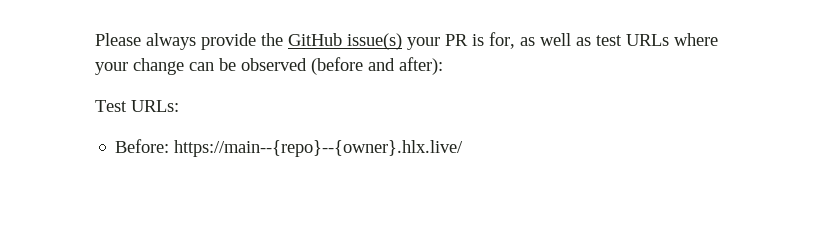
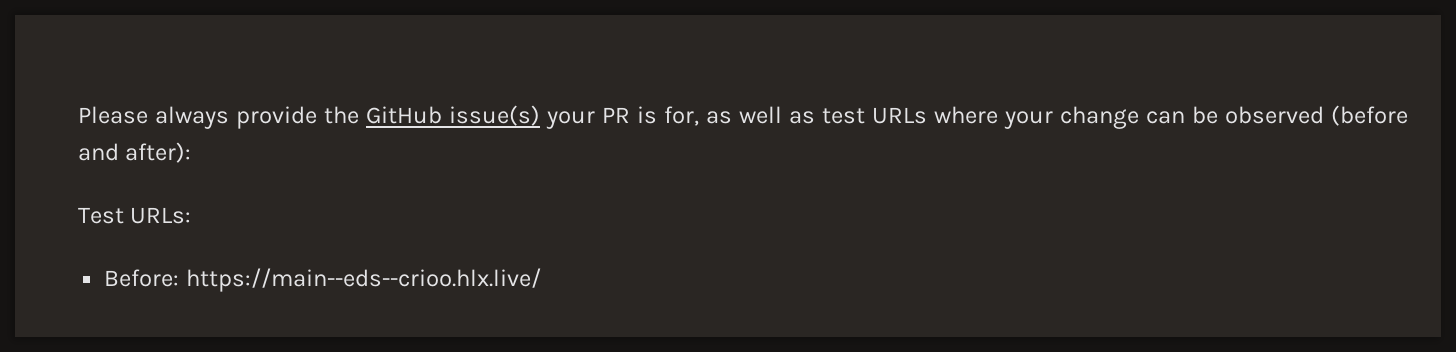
[174,140,464,157] https://main--{repo}--{owner}.hlx.live/ -> [185,268,541,292] https://main--eds--crioo.hlx.live/

